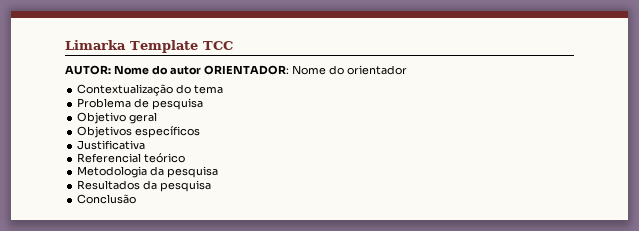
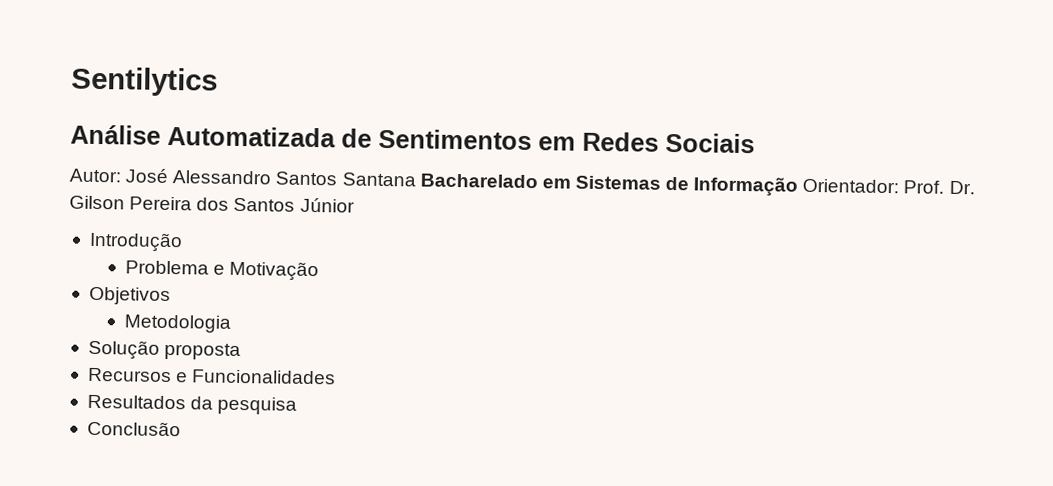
[65,40,233,53] [65,65,407,75] [77,84,224,96] [77,98,204,110] [77,112,158,124] [77,126,201,138] [77,140,146,150] [77,153,186,163] [77,166,219,178] Limarka Template TCC // AUTOR: Nome do autor ORIENTADOR: Nome do orientador // Contextualização do tema // Problema de pesquisa // Objetivo geral // Objetivos específicos // Justificativa // Referencial teórico // Metodologia da pesquisa -> [71,66,218,97] [70,124,755,154] [69,168,975,197] [69,195,355,213] [88,231,183,253] [124,260,320,282] [88,286,171,306] [123,314,231,333] [87,339,242,361] [87,367,337,385] Sentilytics // Análise Automatizada de Sentimentos em Redes Sociais // Autor: José Alessandro Santos Santana Bacharelado em Sistemas de Informação Orientador: Prof. Dr. Gilson Pereira dos Santos Júnior // Introdução // Problema e Motivação // Objetivos // Metodologia // Solução proposta // Recursos e Funcionalidades

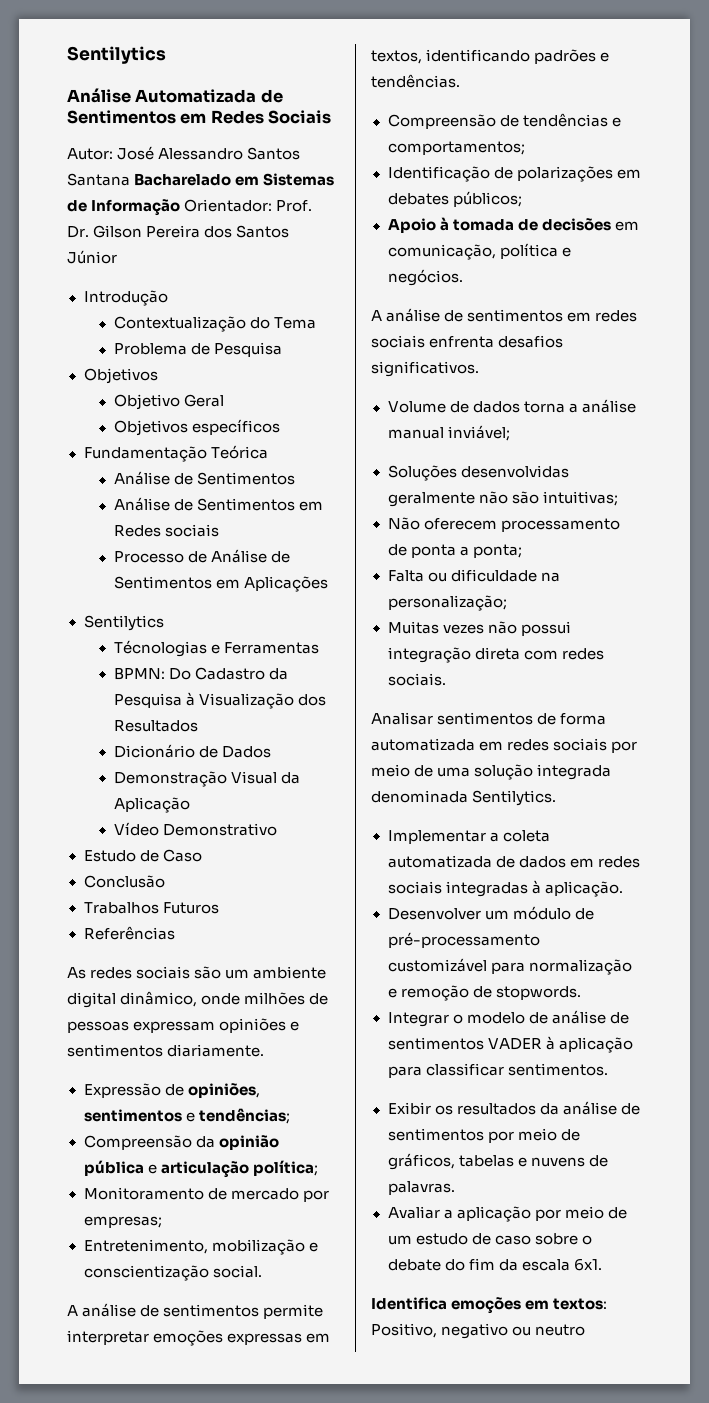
(183, 242) none -> [113,316,316,332] // Contextualização do Tema
[212,260,320,282] e Motivação -> [190,342,282,357] de Pesquisa
[123,314,231,333] [87,339,242,361] [87,367,337,385] [86,394,298,415] [86,420,181,437] Metodologia // Solução proposta // Recursos e Funcionalidades // Resultados da pesquisa // Conclusão -> [113,394,224,410] [113,419,280,436] [83,445,268,462] [113,471,295,485] [113,497,323,511] [113,524,219,537] [113,549,290,563] [113,576,328,592] [83,615,164,631] [113,640,319,657] [113,667,288,680] [113,692,326,709] [113,720,198,732] [113,744,271,758] [113,771,300,787] [113,797,190,813] [113,822,277,836] [83,849,202,862] [83,875,165,888] [83,902,219,914] [83,926,175,940] [67,966,327,979] [67,991,329,1008] [67,1018,300,1033] [67,1044,265,1057] [83,1083,260,1098] [83,1108,290,1124] [83,1135,279,1150] [83,1160,318,1178] [83,1187,329,1202] [83,1216,162,1228] [83,1239,318,1255] [83,1265,262,1281] [67,1303,324,1319] [67,1330,331,1346] [371,49,610,64] [371,74,460,88] [387,113,621,129] [387,141,525,155] [387,166,641,182] [387,191,522,207] [387,217,639,233] [387,243,571,260] [387,269,463,286] [371,308,638,322] [371,335,564,348] [371,361,479,377] [387,399,636,413] [387,425,510,441] [387,465,569,481] [387,491,618,507] [387,517,620,532] [387,544,522,558] [387,569,560,582] [387,595,507,611] [387,621,571,636] [387,647,604,663] [387,673,446,686] [371,712,607,725] [371,738,638,753] [371,764,612,780] [371,790,557,806] [387,830,550,844] [387,855,640,868] [387,880,623,897] [387,906,594,920] [387,932,540,948] [387,958,632,975] [387,985,581,1001] [387,1010,629,1027] [387,1036,633,1053] [387,1063,608,1078] [387,1101,640,1115] [387,1128,580,1143] [387,1153,608,1170] [387,1181,455,1195] [387,1206,627,1222] [387,1233,592,1245] [387,1258,602,1271] [371,1297,608,1314] [371,1323,586,1339] Objetivo Geral // Objetivos específicos // Fundamentação Teórica // Análise de Sentimentos // Análise de Sentimentos em Redes sociais // Processo de Análise de Sentimentos em Aplicações // Sentilytics // Técnologias e Ferramentas // BPMN: Do Cadastro da Pesquisa à Visualização dos Resultados // Dicionário de Dados // Demonstração Visual da Aplicação // Vídeo Demonstrativo // Estudo de Caso // Conclusão // Trabalhos Futuros // Referências // As redes sociais são um ambiente digital dinâmico, onde milhões de pessoas expressam opiniões e sentimentos diariamente. // Expressão de opiniões, sentimentos e tendências; // Compreensão da opinião pública e articulação política; // Monitoramento de mercado por empresas; // Entretenimento, mobilização e conscientização social. // A análise de sentimentos permite interpretar emoções expressas em textos, identificando padrões e tendências. // Compreensão de tendências e comportamentos; // Identificação de polarizações em debates públicos; // Apoio à tomada de decisões em comunicação, política e negócios. // A análise de sentimentos em redes sociais enfrenta desafios significativos. // Volume de dados torna a análise manual inviável; // Soluções desenvolvidas geralmente não são intuitivas; // Não oferecem processamento de ponta a ponta; // Falta ou dificuldade na personalização; // Muitas vezes não possui integração direta com redes sociais. // Analisar sentimentos de forma automatizada em redes sociais por meio de uma solução integrada denominada Sentilytics. // Implementar a coleta automatizada de dados em redes sociais integradas à aplicação. // Desenvolver um módulo de pré-processamento customizável para normalização e remoção de stopwords. // Integrar o modelo de análise de sentimentos VADER à aplicação para classificar sentimentos. // Exibir os resultados da análise de sentimentos por meio de gráficos, tabelas e nuvens de palavras. // Avaliar a aplicação por meio de um estudo de caso sobre o debate do fim da escala 6x1. // Identifica emoções em textos: Positivo, negativo ou neutro

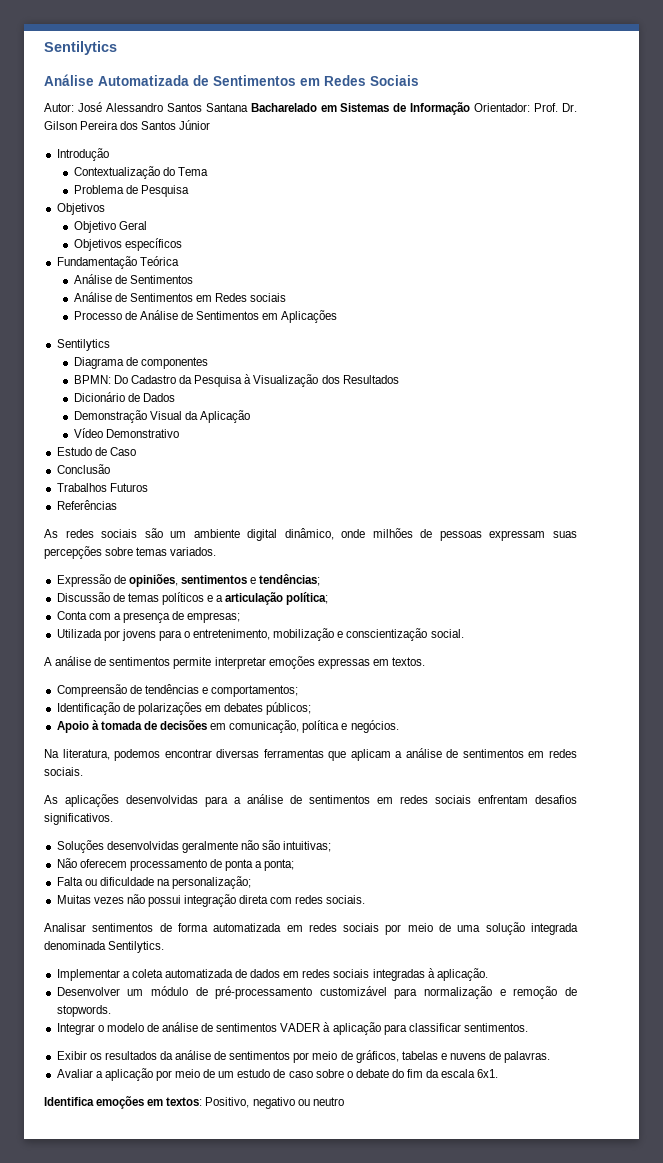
[113,640,319,657] Técnologias e Ferramentas -> [73,357,208,369] Diagrama de componentes
[219,1018,300,1033] [67,1044,265,1057] opiniões e sentimentos diariamente. -> [553,531,577,538] [44,546,217,559] suas percepções sobre temas variados.
[83,1135,279,1150] [83,1160,318,1178] [83,1187,329,1202] [83,1216,162,1228] [83,1239,208,1254] Compreensão da opinião pública e articulação política; // Monitoramento de mercado por empresas; // Entretenimento, -> [56,592,329,605] [56,611,241,623] [56,629,271,641] Discussão de temas políticos e a articulação política; // Conta com a presença de empresas; // Utilizada por jovens para o entretenimento,
[371,49,610,64] [371,74,460,88] textos, identificando padrões e tendências. -> [391,657,425,666] textos.
[371,310,382,321] A -> [44,748,578,761] [44,767,83,776] [44,794,241,807] Na literatura, podemos encontrar diversas ferramentas que aplicam a análise de sentimentos em redes sociais. // As aplicações desenvolvidas para a
[429,336,495,348] enfrenta -> [478,795,528,804] enfrentam
[387,399,636,413] [387,425,510,441] // Volume de dados torna a análise manual inviável; -> (113, 819) none

